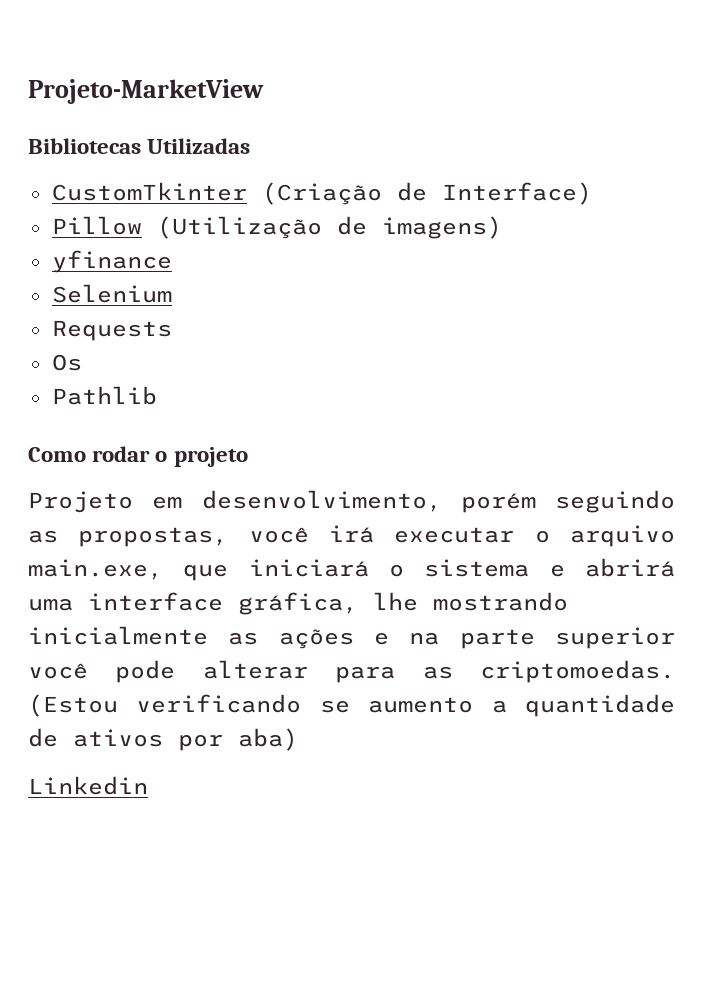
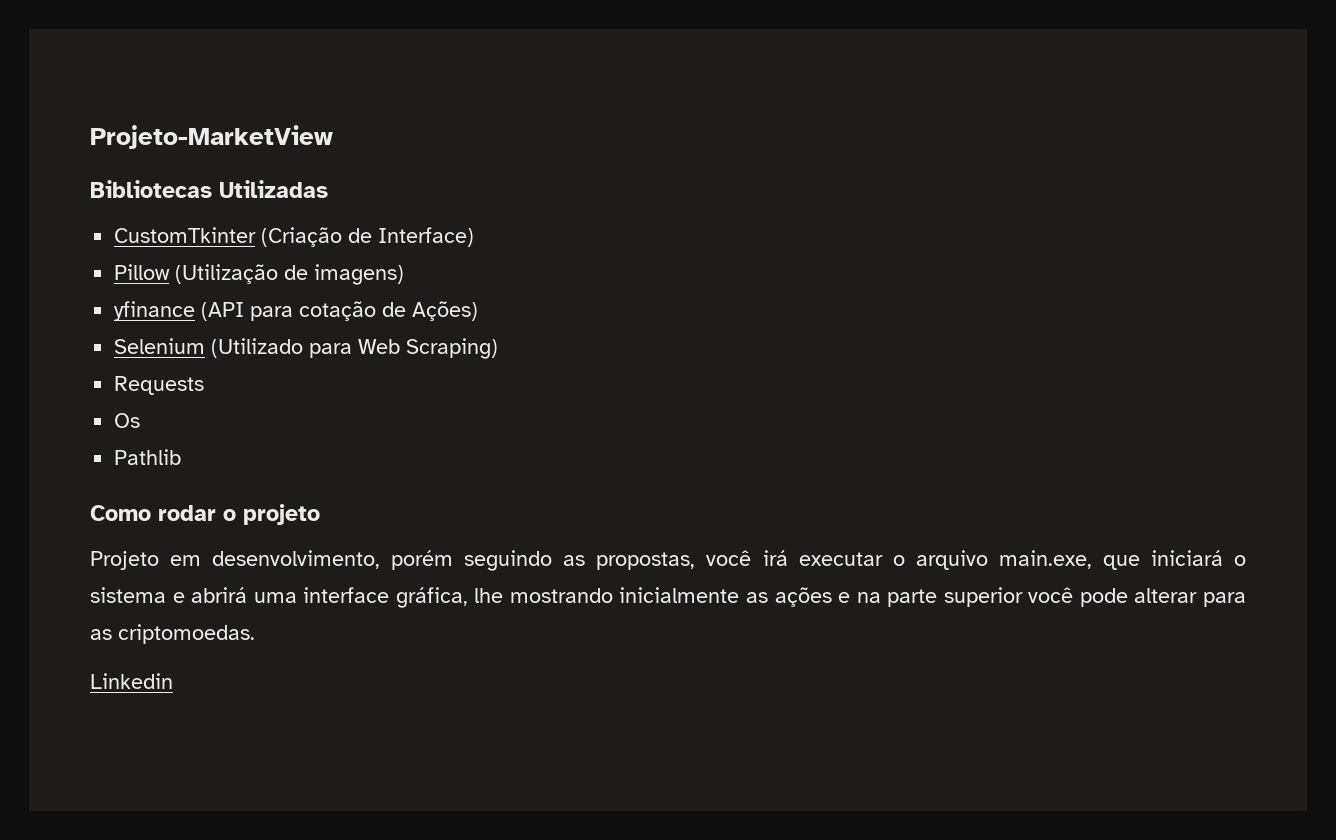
[51,284,172,303] // Selenium -> [201,301,479,321] [114,338,499,359] (API para cotação de Ações) // Selenium (Utilizado para Web Scraping)
[28,694,675,717] [28,728,298,751] (Estou verificando se aumento a quantidade de ativos por aba) -> (255, 634) none

